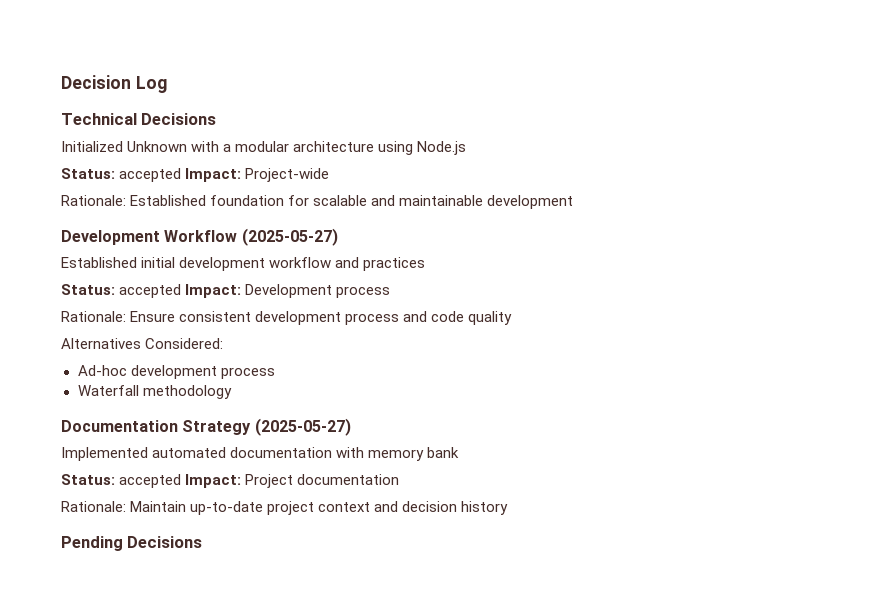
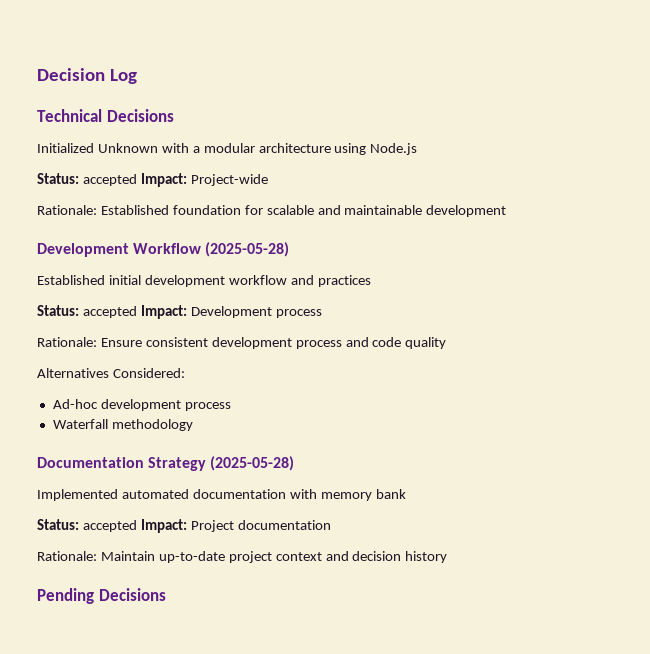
[241,228,338,246] (2025-05-27) -> [205,242,290,257] (2025-05-28)
[254,418,351,436] (2025-05-27) -> [210,456,295,471] (2025-05-28)

